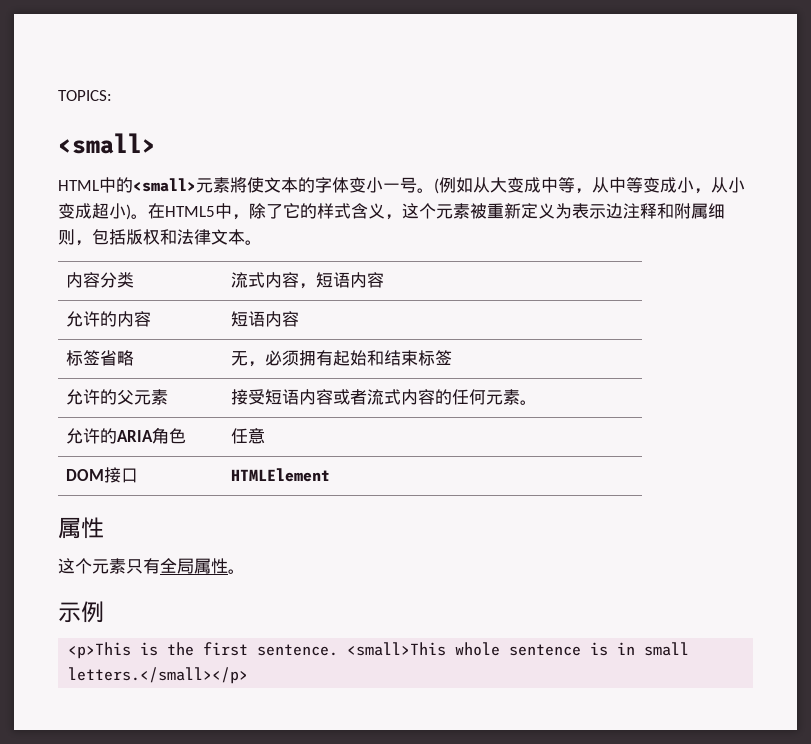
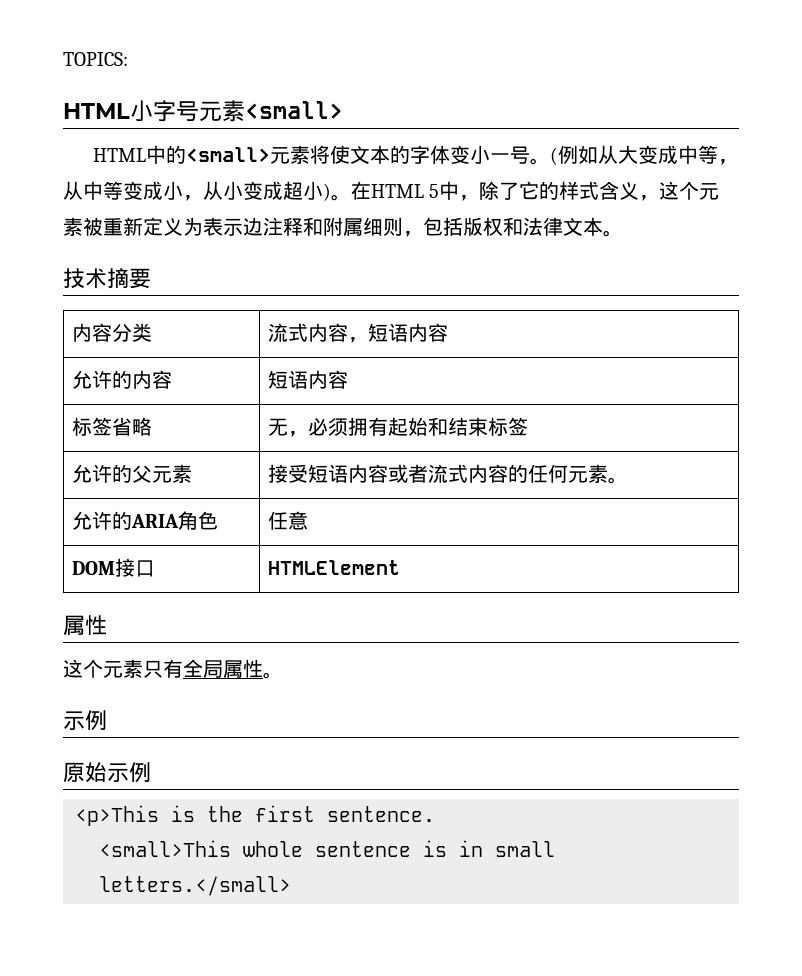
(112, 95) none -> [63,100,245,122] HTML小字号元素
[230,177,247,193] 將 -> [309,145,330,164] 将
[165,206,215,217] HTML5 -> [371,184,440,198] HTML 5
(262, 242) none -> [63,268,151,289] // 技术摘要
(104, 612) none -> [63,762,151,783] // 原始示例
(339, 650) none -> (435, 814) //
[68,667,249,684] letters.</small></p> -> [99,876,291,896] letters.</small>

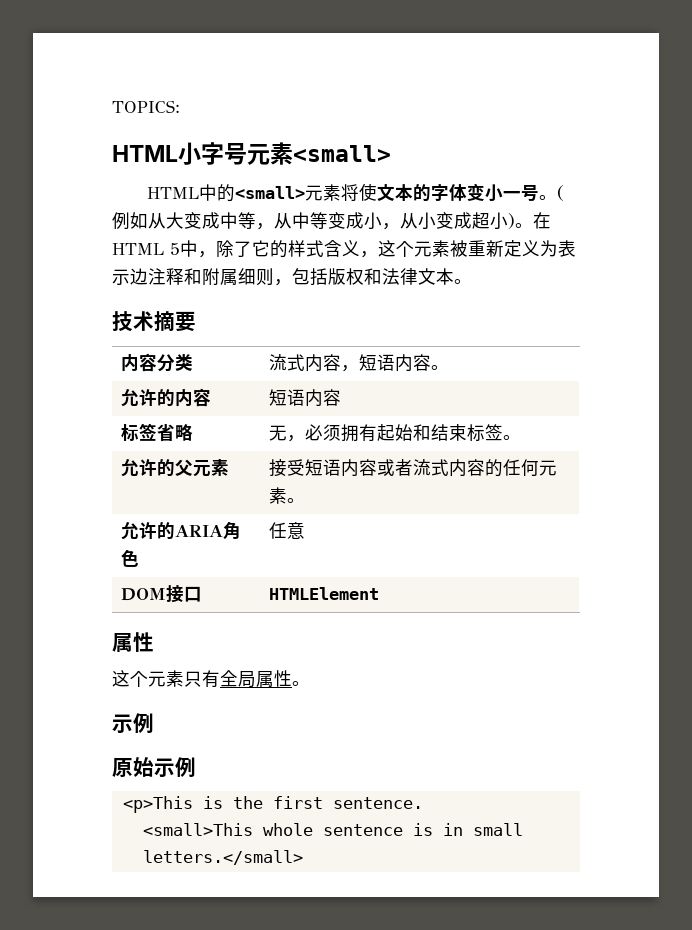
(449, 332) none -> [431,365,450,370] 。
(529, 426) none -> [503,435,522,440] 。

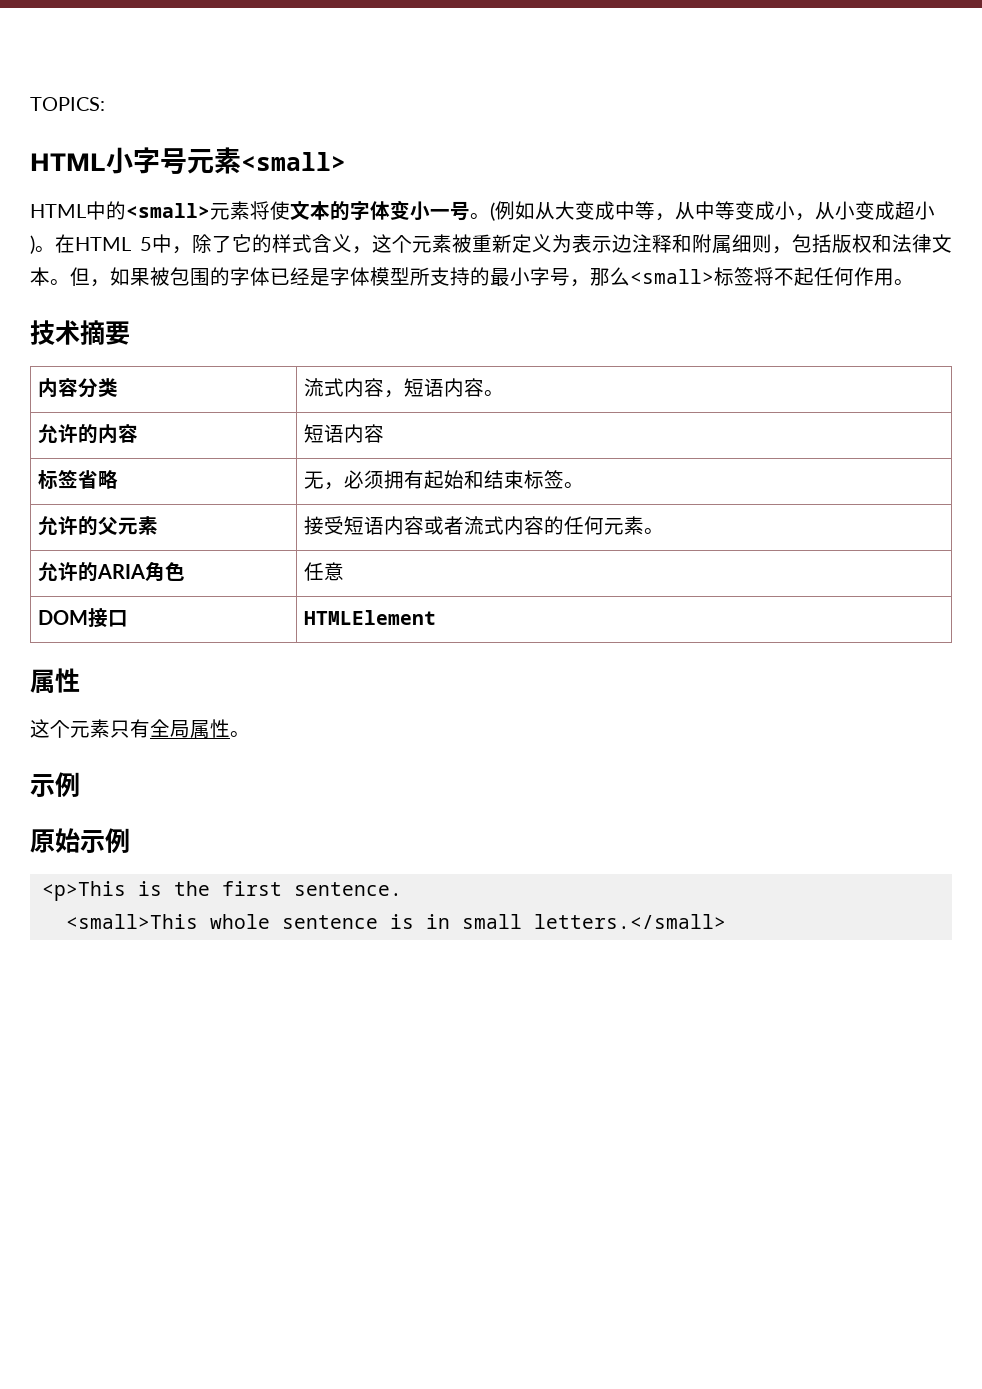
(472, 281) none -> [70,267,914,287] 但，如果被包围的字体已经是字体模型所支持的最小字号，那么<small>标签将不起任何作用。

